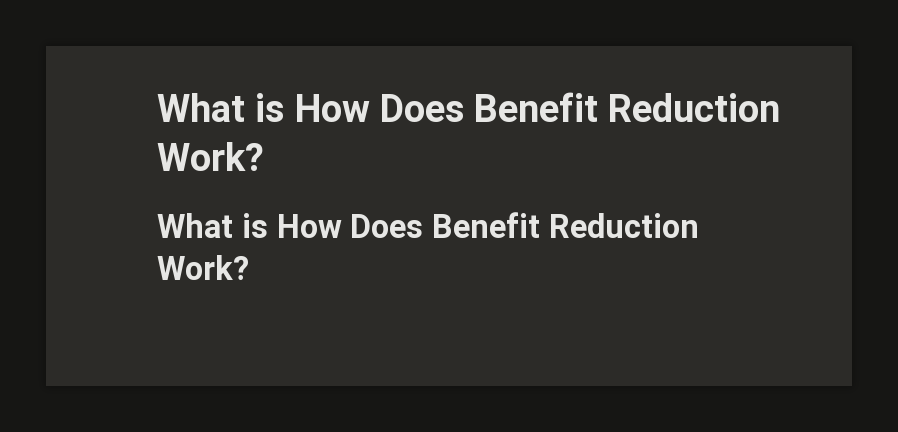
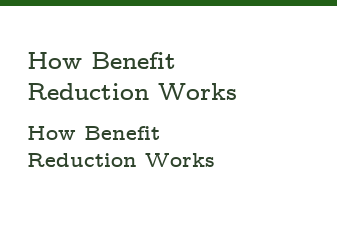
[157,92,781,122] [157,142,264,171] [157,212,699,238] [157,255,249,280] What is How Does Benefit Reduction Work? // What is How Does Benefit Reduction Work? -> [27,52,176,69] [27,83,237,100] [27,126,160,140] [27,153,215,167] How Benefit Reduction Works // How Benefit Reduction Works

